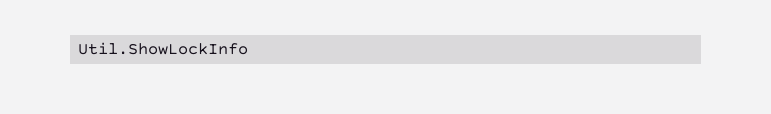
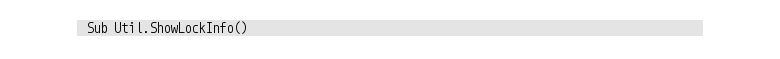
[78,42,249,55] Util.ShowLockInfo -> [86,21,247,35] Sub Util.ShowLockInfo()

